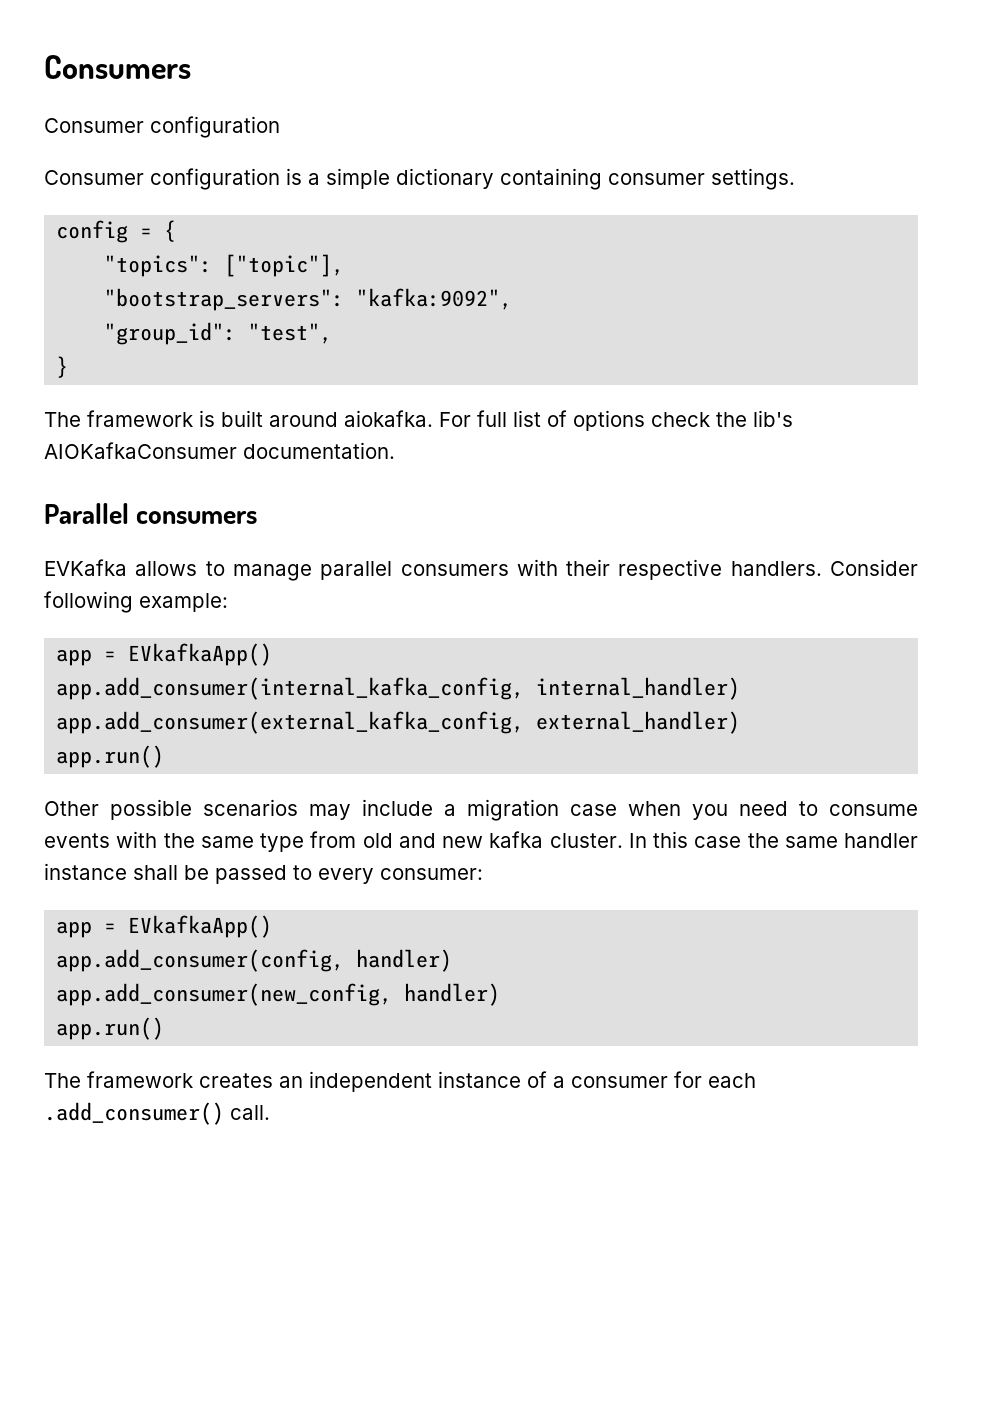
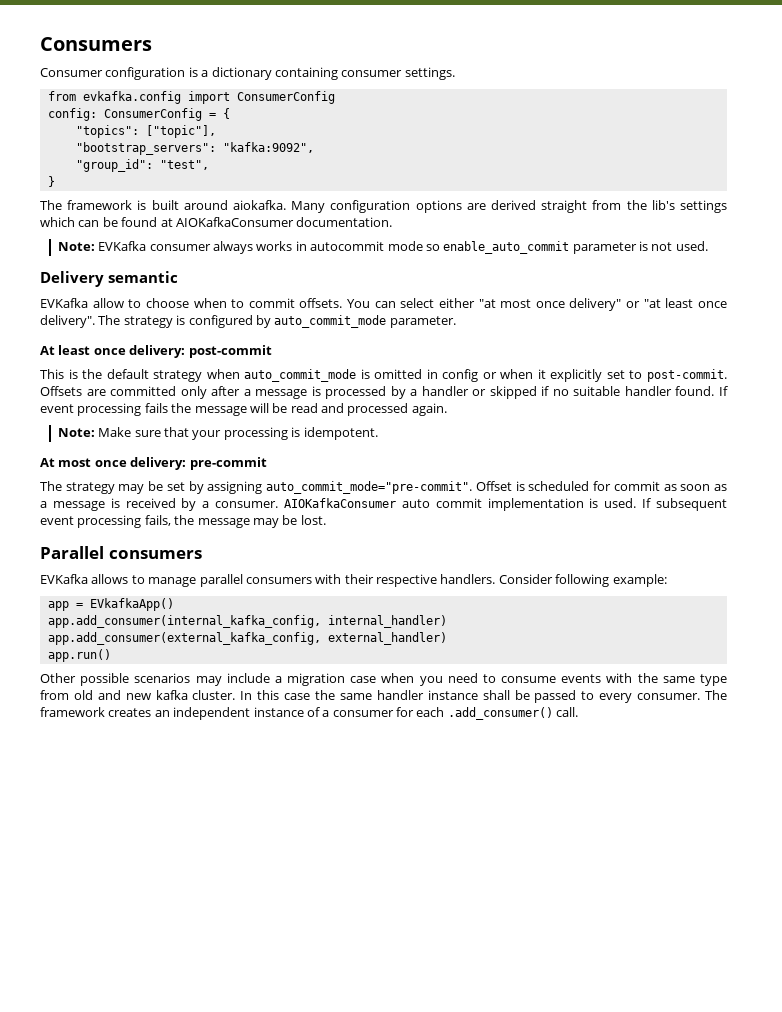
[44,168,280,190] // Consumer configuration -> (186, 73) none
[326,168,390,189] simple -> (209, 73) none
[56,220,129,243] config -> [47,91,335,104] [47,108,202,121] from evkafka.config import ConsumerConfig // config: ConsumerConfig
[439,410,793,431] [44,442,395,459] For full list of options check the lib's AIOKafkaConsumer documentation. -> [291,200,728,213] [40,217,393,227] [57,241,708,254] [40,271,178,287] [40,298,728,311] [40,315,456,328] [40,345,272,358] [40,369,727,382] [40,386,728,399] [40,403,447,416] [57,427,378,440] [40,457,267,470] [40,481,728,494] [40,498,727,511] [40,515,326,528] Many configuration options are derived straight from the lib's settings which can be found at AIOKafkaConsumer documentation. // Note: EVKafka consumer always works in autocommit mode so enable_auto_commit parameter is not used. // Delivery semantic // EVKafka allow to choose when to commit offsets. You can select either "at most once delivery" or "at least once delivery". The strategy is configured by auto_commit_mode parameter. // At least once delivery: post-commit // This is the default strategy when auto_commit_mode is omitted in config or when it explicitly set to post-commit. Offsets are committed only after a message is processed by a handler or skipped if no suitable handler found. If event processing fails the message will be read and processed again. // Note: Make sure that your processing is idempotent. // At most once delivery: pre-commit // The strategy may be set by assigning auto_commit_mode="pre-commit". Offset is scheduled for commit as soon as a message is received by a consumer. AIOKafkaConsumer auto commit implementation is used. If subsequent event processing fails, the message may be lost.
[380,868,483,880] [56,915,273,938] [56,949,453,972] [56,983,501,1006] [56,1017,165,1040] consumer: // app = EVkafkaApp() // app.add_consumer(config, handler) // app.add_consumer(new_config, handler) // app.run() // -> [637,693,701,700] consumer.

